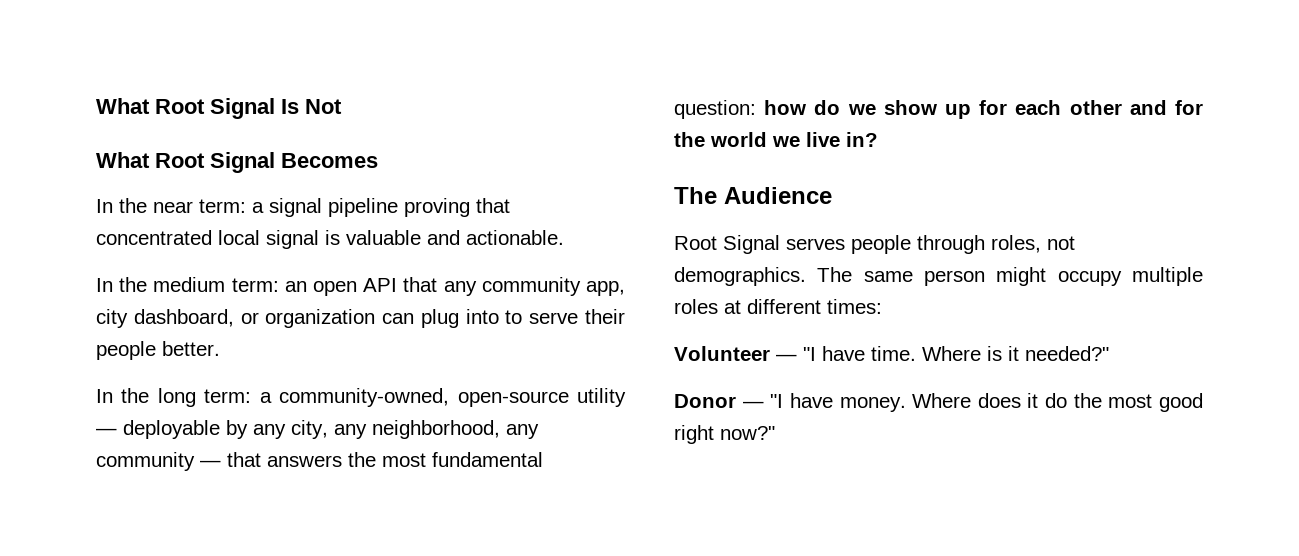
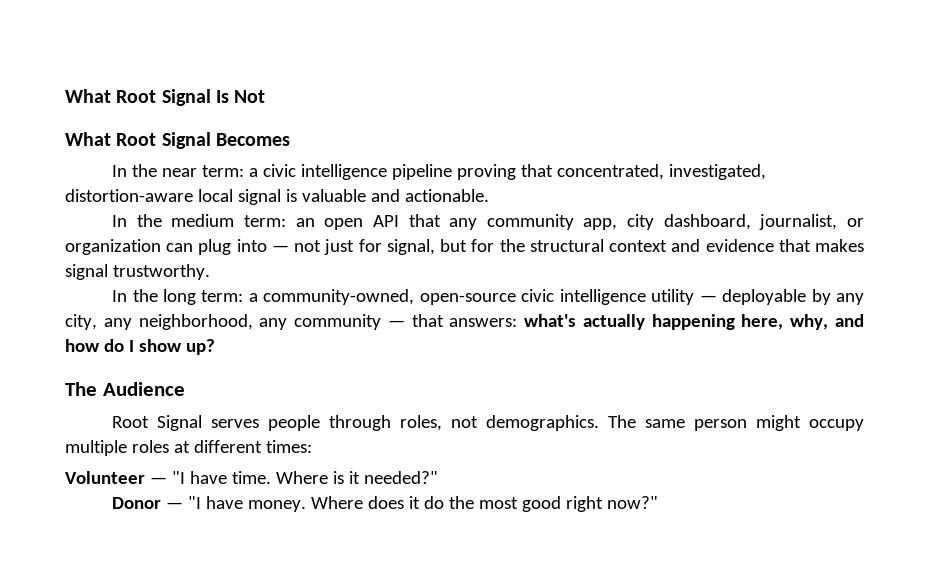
[269,198,322,217] signal -> [263,164,388,180] civic intelligence
[96,230,212,245] concentrated -> [557,164,767,180] [65,189,193,202] concentrated, investigated, distortion-aware
(234, 318) none -> [759,214,838,230] journalist,
[505,309,625,324] [96,341,220,360] to serve their people better. -> [271,239,865,255] [65,264,210,280] — not just for signal, but for the structural context and evidence that makes signal trustworthy.
(569, 399) none -> [521,289,646,305] civic intelligence
[267,452,543,467] [674,100,1203,119] [674,132,878,147] answers the most fundamental question: how do we show up for each other and for the world we live in? -> [449,314,864,330] [65,339,215,355] answers: what's actually happening here, why, and how do I show up?

